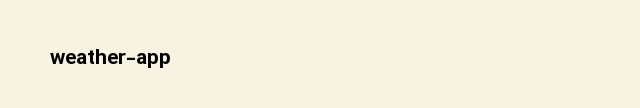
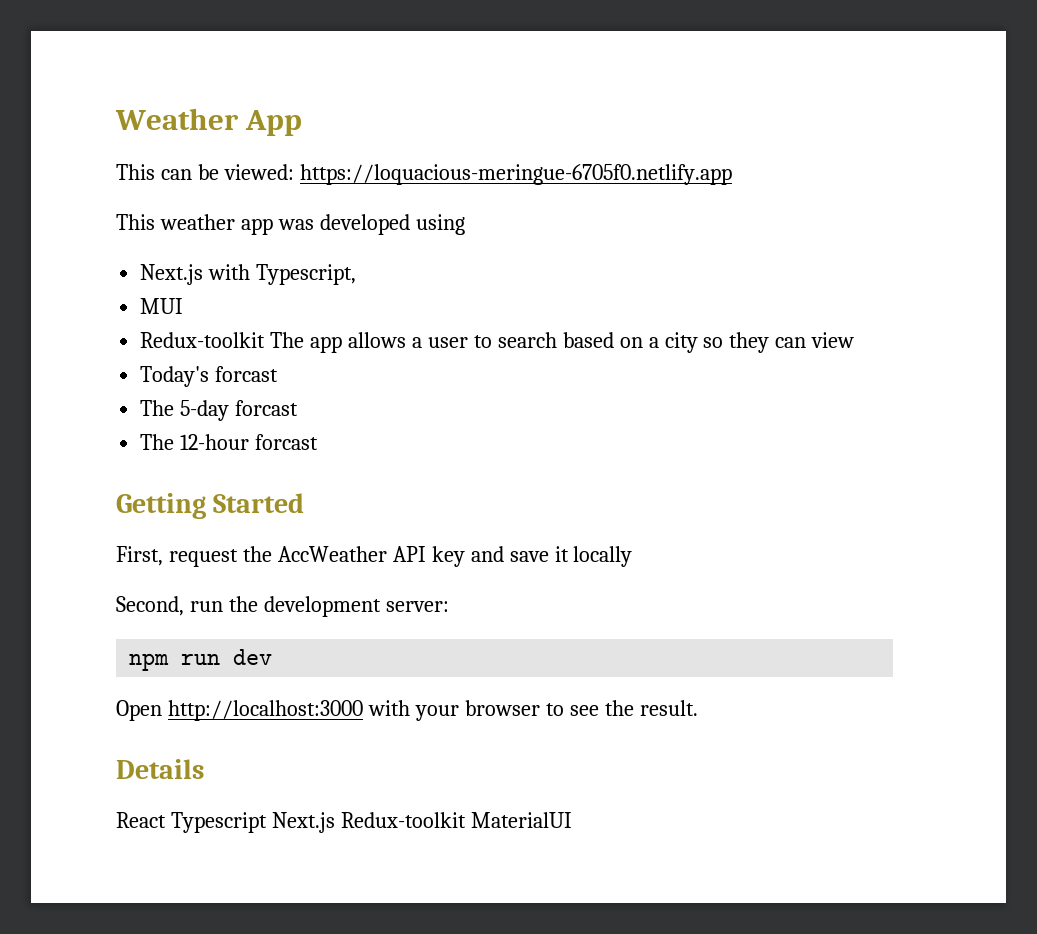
[50,49,171,68] weather-app -> [115,108,303,136] [116,164,732,185] [116,214,465,235] [140,264,357,285] [140,298,184,314] [140,332,855,353] [140,366,279,387] [140,400,299,421] [140,434,319,450] [116,493,305,519] [116,546,633,567] [116,596,449,617] [129,649,273,671] [116,700,698,721] [116,759,204,779] [116,812,572,833] Weather App // This can be viewed: https://loquacious-meringue-6705f0.netlify.app // This weather app was developed using // Next.js with Typescript, // MUI // Redux-toolkit The app allows a user to search based on a city so they can view // Today's forcast // The 5-day forcast // The 12-hour forcast // Getting Started // First, request the AccWeather API key and save it locally // Second, run the development server: // npm run dev // Open http://localhost:3000 with your browser to see the result. // Details // React Typescript Next.js Redux-toolkit MaterialUI

